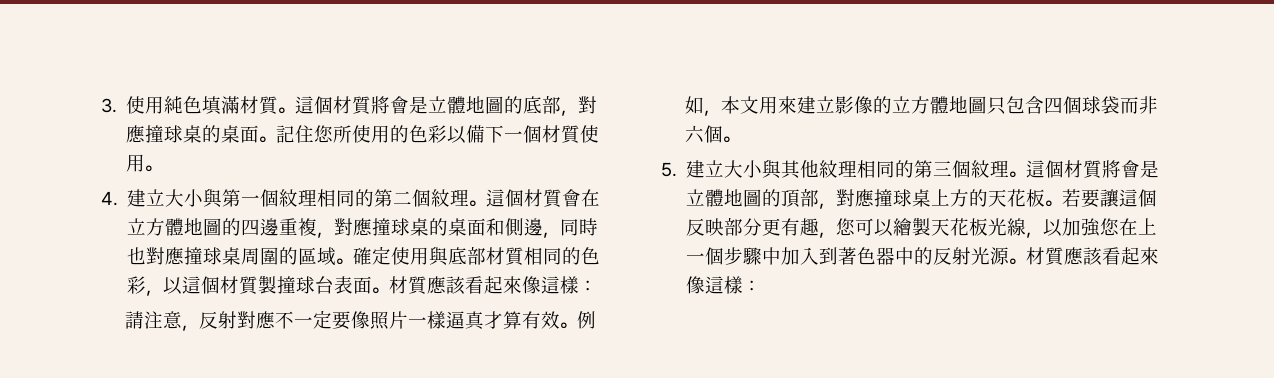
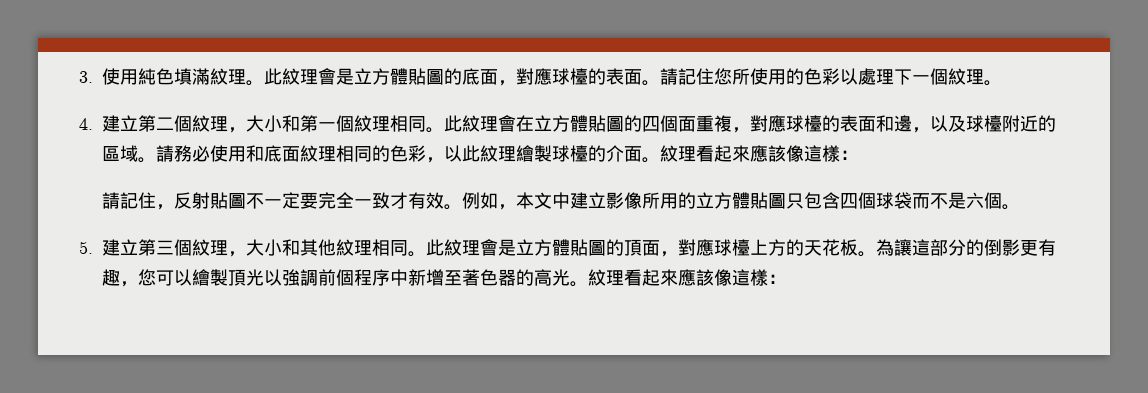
[240,96,598,116] [126,125,277,143] 材質。這個材質將會是立體地圖的底部，對應撞球桌的桌面。 -> [210,68,679,86] 紋理。此紋理會是立方體貼圖的底面，對應球檯的表面。請
[466,125,600,144] [126,154,146,172] 備下一個材質使用 -> [858,68,985,85] 處理下一個紋理
[165,188,601,208] [127,218,599,238] [127,246,601,266] [127,275,597,296] [124,310,522,331] 大小與第一個紋理相同的第二個紋理。這個材質會在立方體地圖的四邊重複，對應撞球桌的桌面和側邊，同時也對應撞球桌周圍的區域。確定使用與底部材質相同的色彩，以這個材質製撞球台表面。材質應該看起來像這樣： // 請注意，反射對應不一定要像照片一樣逼真才算 -> [138,115,1057,133] [102,145,859,163] [102,192,409,210] 第二個紋理，大小和第一個紋理相同。此紋理會在立方體貼圖的四個面重複，對應球檯的表面和邊，以及球檯附近的區域。請務必使用和底面紋理相同的色彩，以此紋理繪製球檯的介面。紋理看起來應該像這樣： // 請記住，反射貼圖不一定要完全一致才
[758,96,797,114] 用來 -> [552,192,571,209] 中
(873, 105) none -> [642,192,679,209] 所用
[948,96,968,113] 地 -> [750,192,769,209] 貼
[1138,96,1158,114] 非 -> [930,192,967,209] 不是
[724,159,1160,179] [686,189,1158,209] [686,218,763,236] 大小與其他紋理相同的第三個紋理。這個材質將會是立體地圖的頂部，對應撞球桌上方的天花板。若要讓這個反映部分 -> [138,239,1021,257] 第三個紋理，大小和其他紋理相同。此紋理會是立方體貼圖的頂面，對應球檯上方的天花板。為讓這部分的倒影
[931,218,1158,238] [686,247,1160,266] 天花板光線，以加強您在上一個步驟中加入到著色器中的反射光源。材質應該看起來 -> [228,269,715,287] 頂光以強調前個程序中新增至著色器的高光。紋理看起來應該

